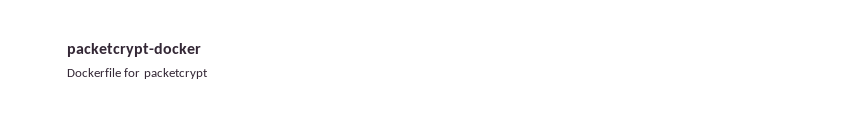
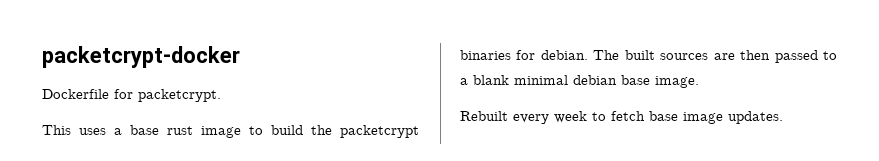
[143,68,208,79] packetcrypt -> [138,89,221,102] [42,125,419,138] [460,50,838,63] [460,75,699,88] [460,111,783,124] packetcrypt. // This uses a base rust image to build the packetcrypt binaries for debian. The built sources are then passed to a blank minimal debian base image. // Rebuilt every week to fetch base image updates.

